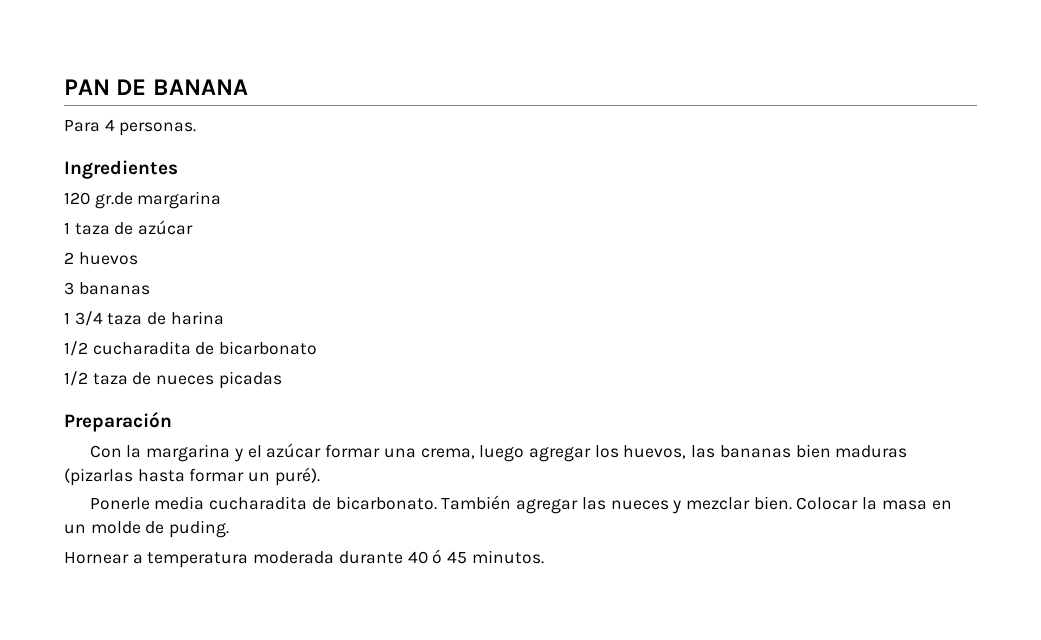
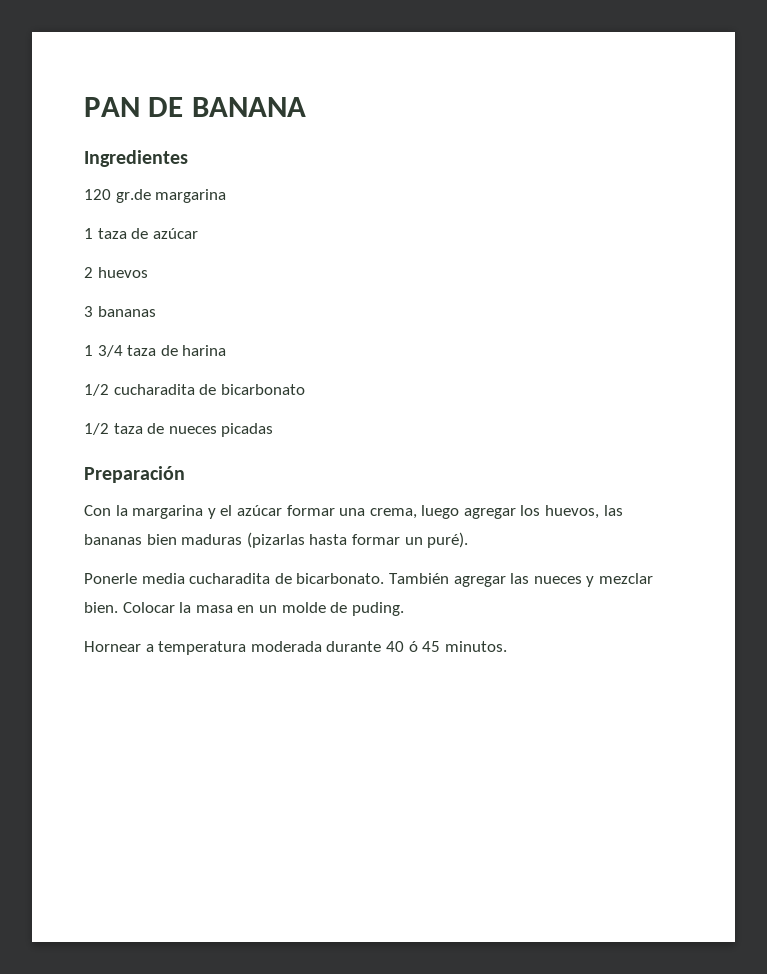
[64,119,197,136] // Para 4 personas. -> (306, 107) none

